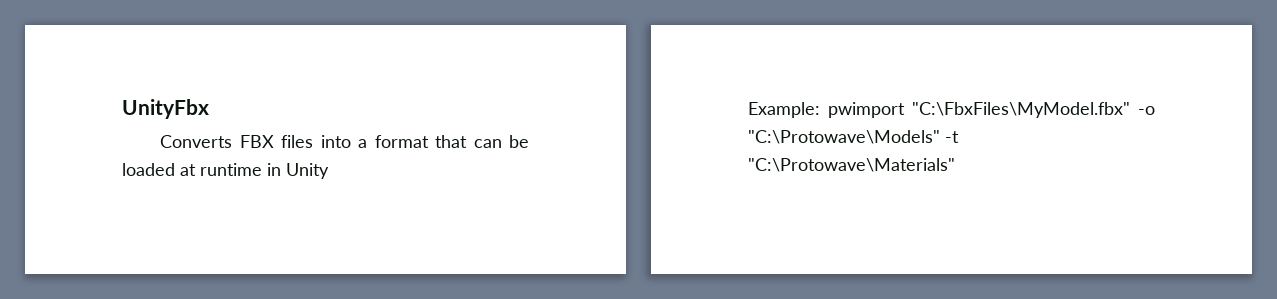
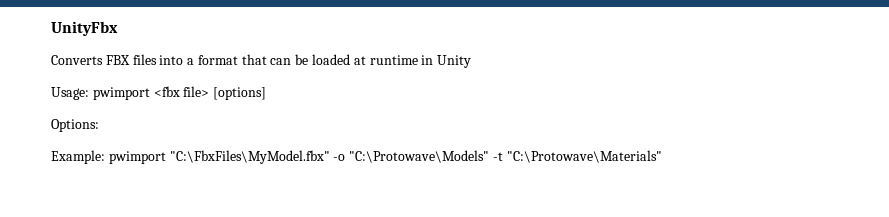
(329, 171) none -> [51,86,267,100] [51,119,99,132] // Usage: pwimport <fbx file> [options] // Options:

